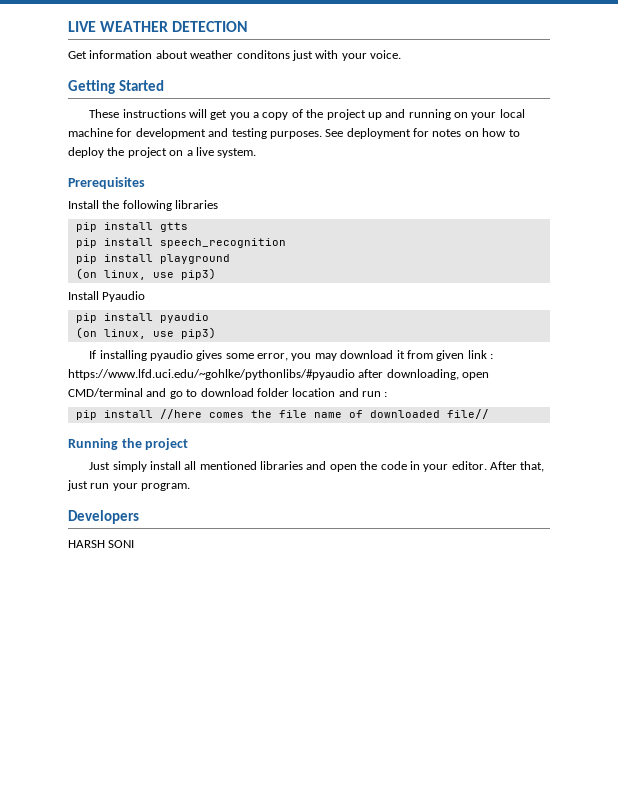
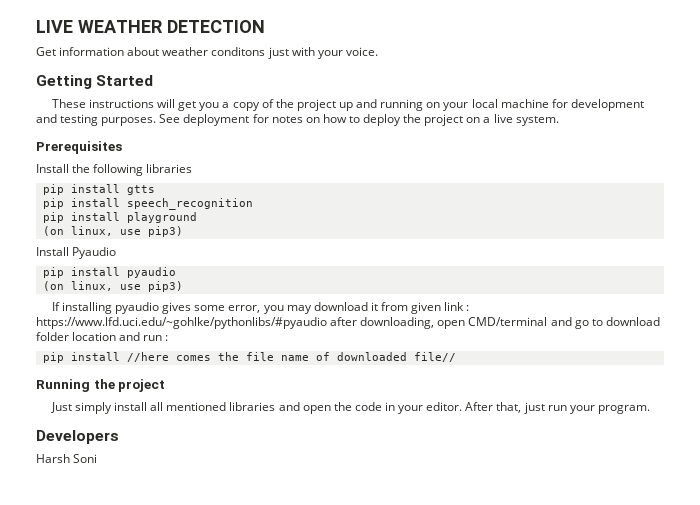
[68,540,135,548] HARSH SONI -> [36,454,98,463] Harsh Soni

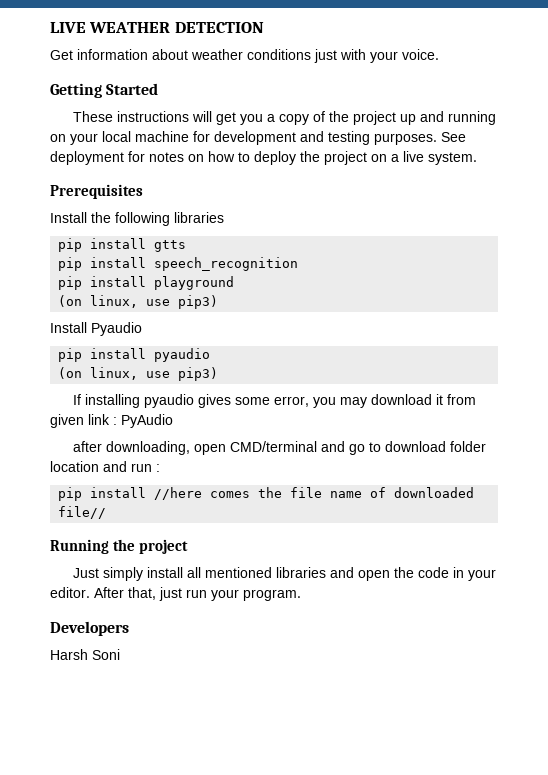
[211,47,266,56] conditons -> [247,49,311,60] conditions
[36,317,327,329] https://www.lfd.uci.edu/~gohlke/pythonlibs/#pyaudio -> [121,414,173,428] PyAudio //

